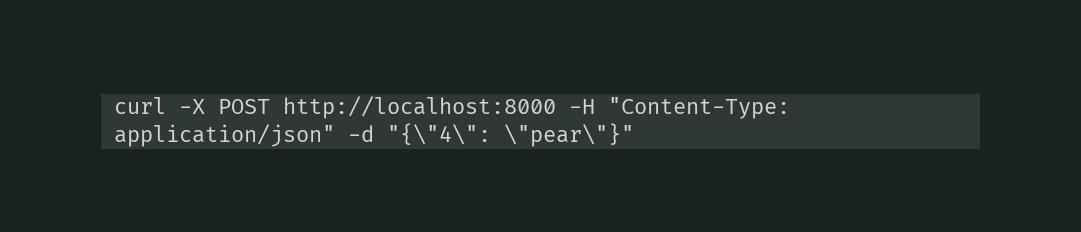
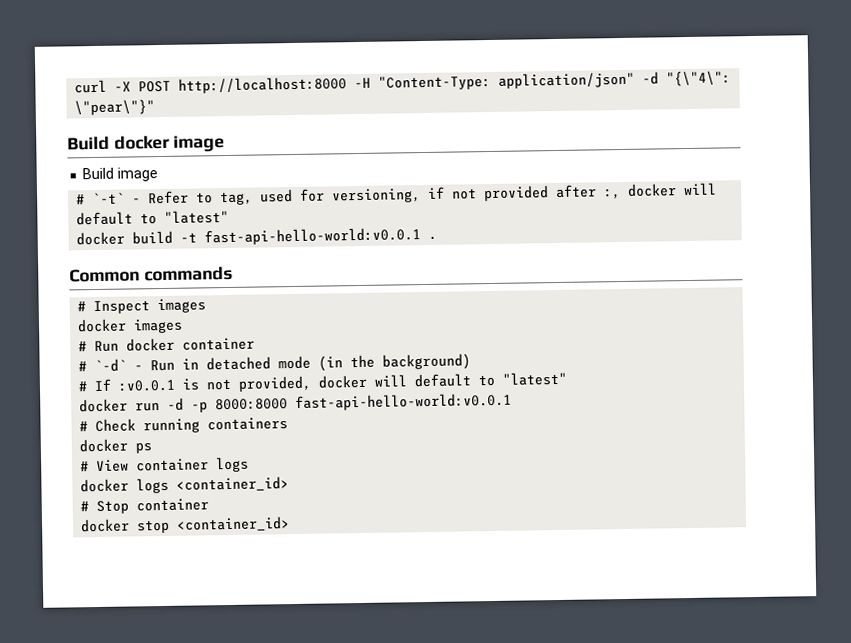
(634, 135) none -> [67,134,226,152] [82,167,159,182] [76,182,718,206] [76,209,230,226] [76,227,438,246] [69,265,233,283] [77,298,207,315] [77,318,184,334] [78,337,256,353] [78,353,472,373] [78,371,568,392] [79,392,513,413] [79,417,289,434] [79,438,153,454] [80,456,250,473] [80,476,290,494] [80,498,210,515] [80,516,291,534] // Build docker image // Build image // # `-t` - Refer to tag, used for versioning, if not provided after :, docker will default to "latest" // docker build -t fast-api-hello-world:v0.0.1 . // Common commands // # Inspect images // docker images // # Run docker container // # `-d` - Run in detached mode (in the background) // # If :v0.0.1 is not provided, docker will default to "latest" // docker run -d -p 8000:8000 fast-api-hello-world:v0.0.1 // # Check running containers // docker ps // # View container logs // docker logs <container_id> // # Stop container // docker stop <container_id>

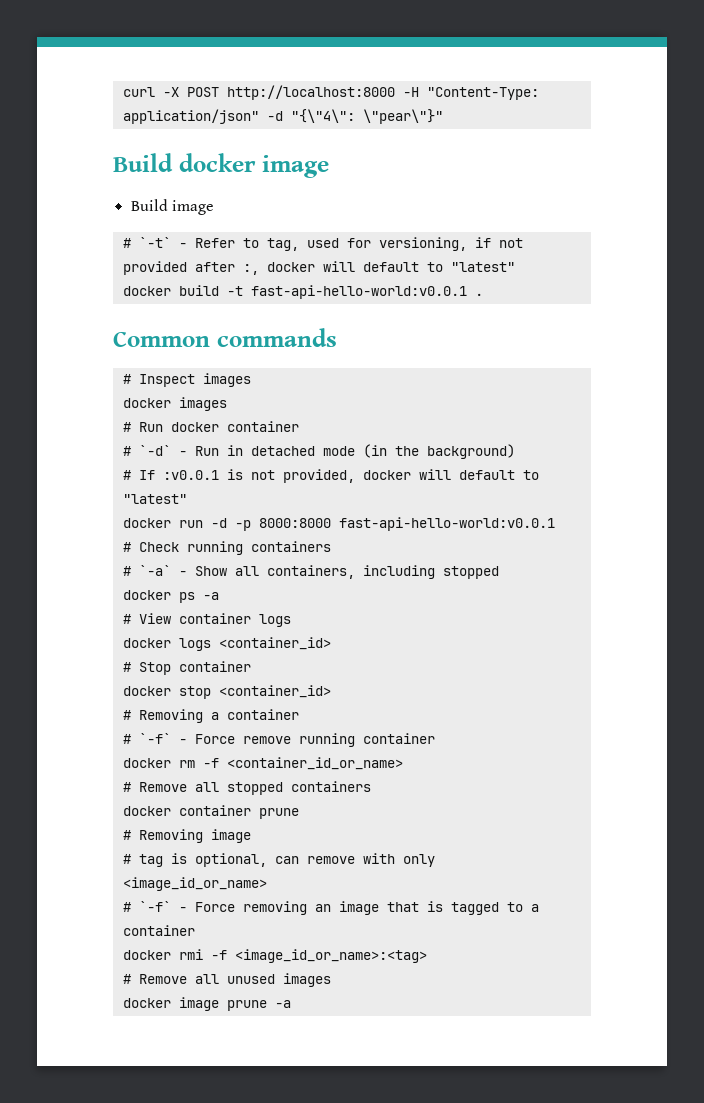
(289, 424) none -> [122,565,499,579] // # `-a` - Show all containers, including stopped
(153, 448) none -> [202,592,219,600] -a
(291, 524) none -> [122,709,299,723] [122,733,435,747] [122,757,403,770] [122,781,371,795] [122,805,299,819] [122,829,251,843] [122,853,435,867] [122,877,267,891] [122,901,539,915] [122,925,195,936] [122,949,427,963] [122,973,331,987] [122,997,291,1011] // # Removing a container // # `-f` - Force remove running container // docker rm -f <container_id_or_name> // # Remove all stopped containers // docker container prune // # Removing image // # tag is optional, can remove with only <image_id_or_name> // # `-f` - Force removing an image that is tagged to a container // docker rmi -f <image_id_or_name>:<tag> // # Remove all unused images // docker image prune -a

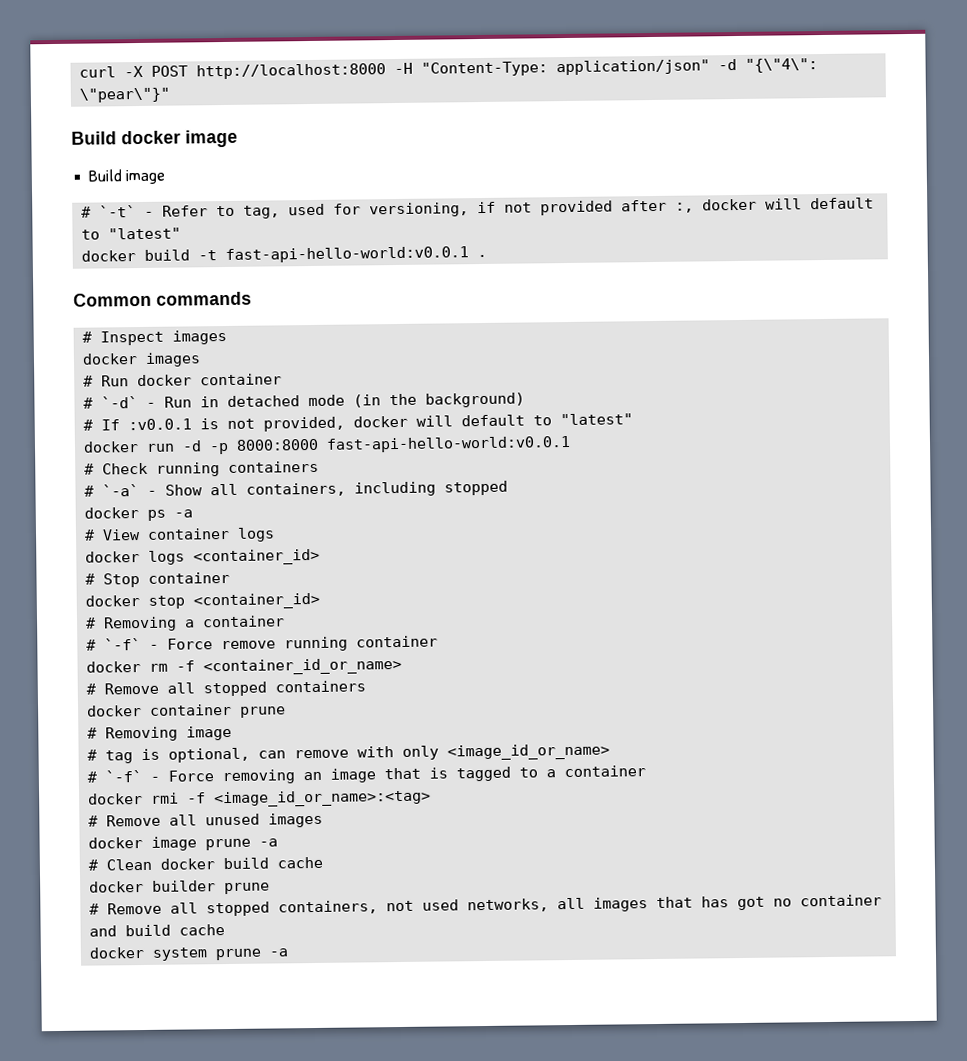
(291, 1004) none -> [88,856,324,871] [89,880,271,895] [89,894,883,917] [89,924,226,937] [89,946,289,961] // # Clean docker build cache // docker builder prune // # Remove all stopped containers, not used networks, all images that has got no container and build cache // docker system prune -a

